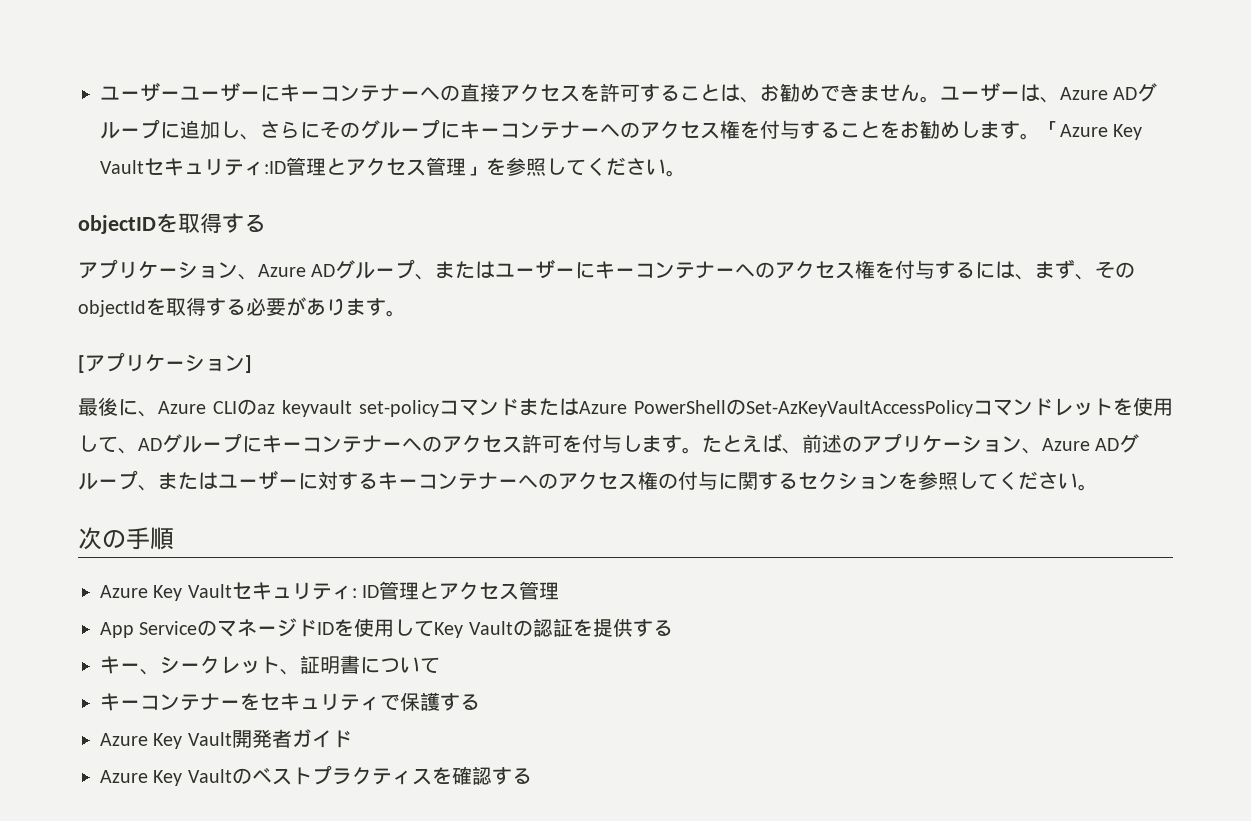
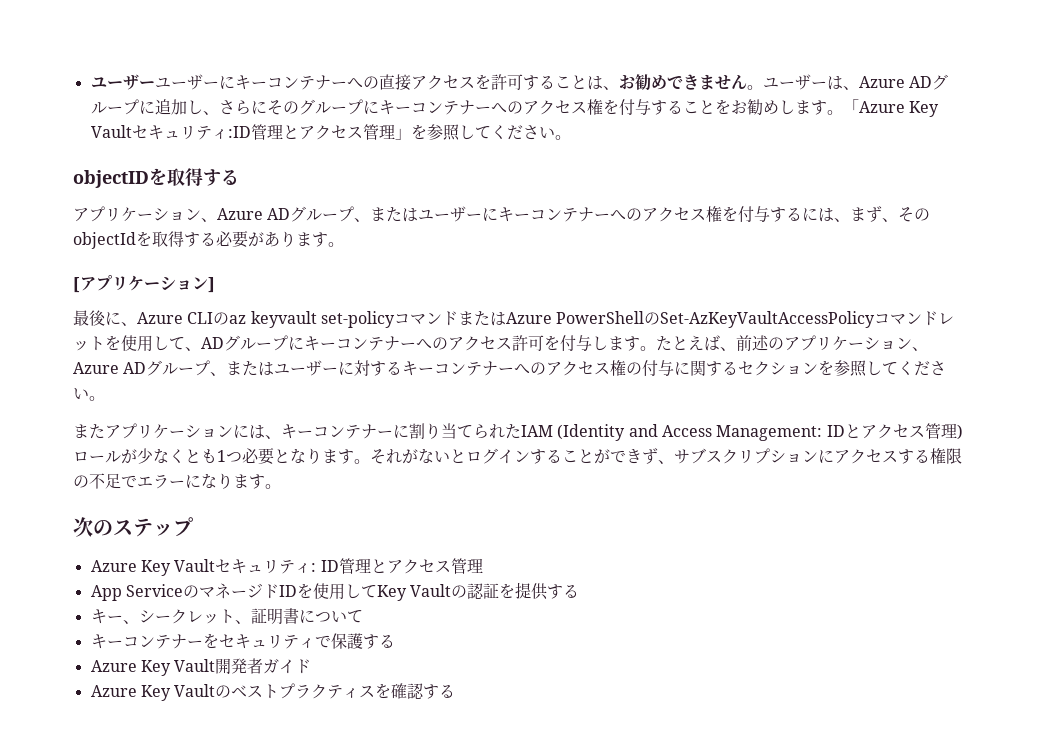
(1098, 487) none -> [73,423,963,441] [73,448,962,465] [73,473,281,489] // またアプリケーションには、キーコンテナーに割り当てられたIAM (Identity and Access Management: IDとアクセス管理)ロールが少なくとも1つ必要となります。それがないとログインすることができず、サブスクリプションにアクセスする権限の不足でエラーになります。
[126,527,174,550] 手順 -> [113,517,193,537] ステップ

